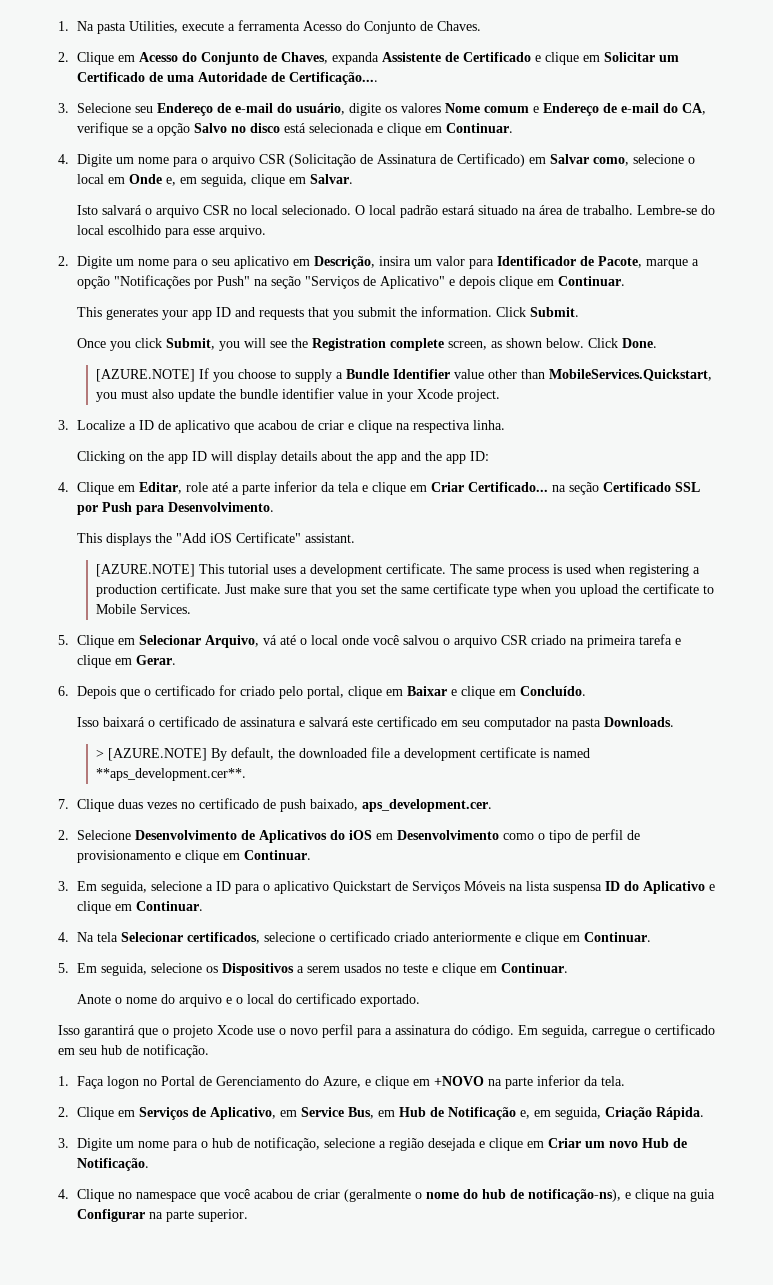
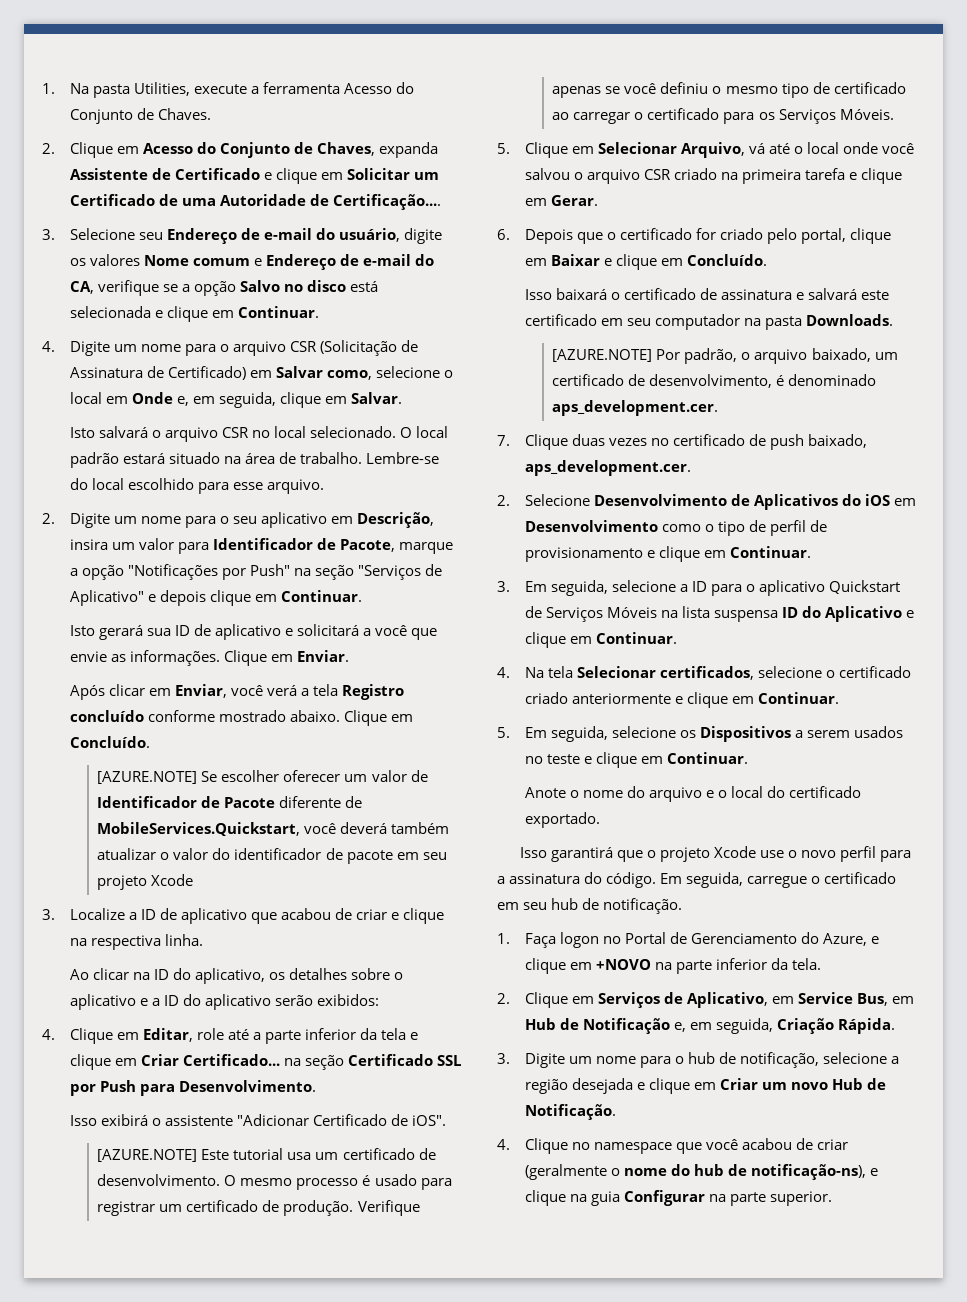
[76,306,579,320] [76,338,657,351] [95,368,712,382] [95,388,500,402] This generates your app ID and requests that you submit the information. Click Submit. // Once you click Submit, you will see the Registration complete screen, as shown below. Click Done. // [AZURE.NOTE] If you choose to supply a Bundle Identifier value other than MobileServices.Quickstart, you must also update the bundle identifier value in your Xcode project. -> [69,624,438,640] [69,650,349,666] [69,684,405,700] [69,710,413,726] [69,736,150,748] [97,770,428,784] [97,796,363,808] [97,822,450,836] [97,848,447,864] [97,874,194,890] Isto gerará sua ID de aplicativo e solicitará a você que envie as informações. Clique em Enviar. // Após clicar em Enviar, você verá a tela Registro concluído conforme mostrado abaixo. Clique em Concluído. // [AZURE.NOTE] Se escolher oferecer um valor de Identificador de Pacote diferente de MobileServices.Quickstart, você deverá também atualizar o valor do identificador de pacote em seu projeto Xcode
[76,451,489,464] Clicking on the app ID will display details about the app and the app ID: -> [69,968,404,984] [69,994,379,1010] Ao clicar na ID do aplicativo, os detalhes sobre o aplicativo e a ID do aplicativo serão exibidos:
[76,532,355,546] [95,563,700,577] [95,583,714,597] [95,604,191,614] This displays the "Add iOS Certificate" assistant. // [AZURE.NOTE] This tutorial uses a development certificate. The same process is used when registering a production certificate. Just make sure that you set the same certificate type when you upload the certificate to Mobile Services. -> [69,1114,446,1126] [97,1148,436,1162] [97,1174,452,1190] [97,1200,420,1216] [552,82,906,98] [552,108,894,124] Isso exibirá o assistente "Adicionar Certificado de iOS". // [AZURE.NOTE] Este tutorial usa um certificado de desenvolvimento. O mesmo processo é usado para registrar um certificado de produção. Verifique apenas se você definiu o mesmo tipo de certificado ao carregar o certificado para os Serviços Móveis.
[95,747,590,761] [95,768,246,781] > [AZURE.NOTE] By default, the downloaded file a development certificate is named **aps_development.cer**. -> [552,348,898,364] [552,374,877,388] [552,400,719,416] [AZURE.NOTE] Por padrão, o arquivo baixado, um certificado de desenvolvimento, é denominado aps_development.cer.

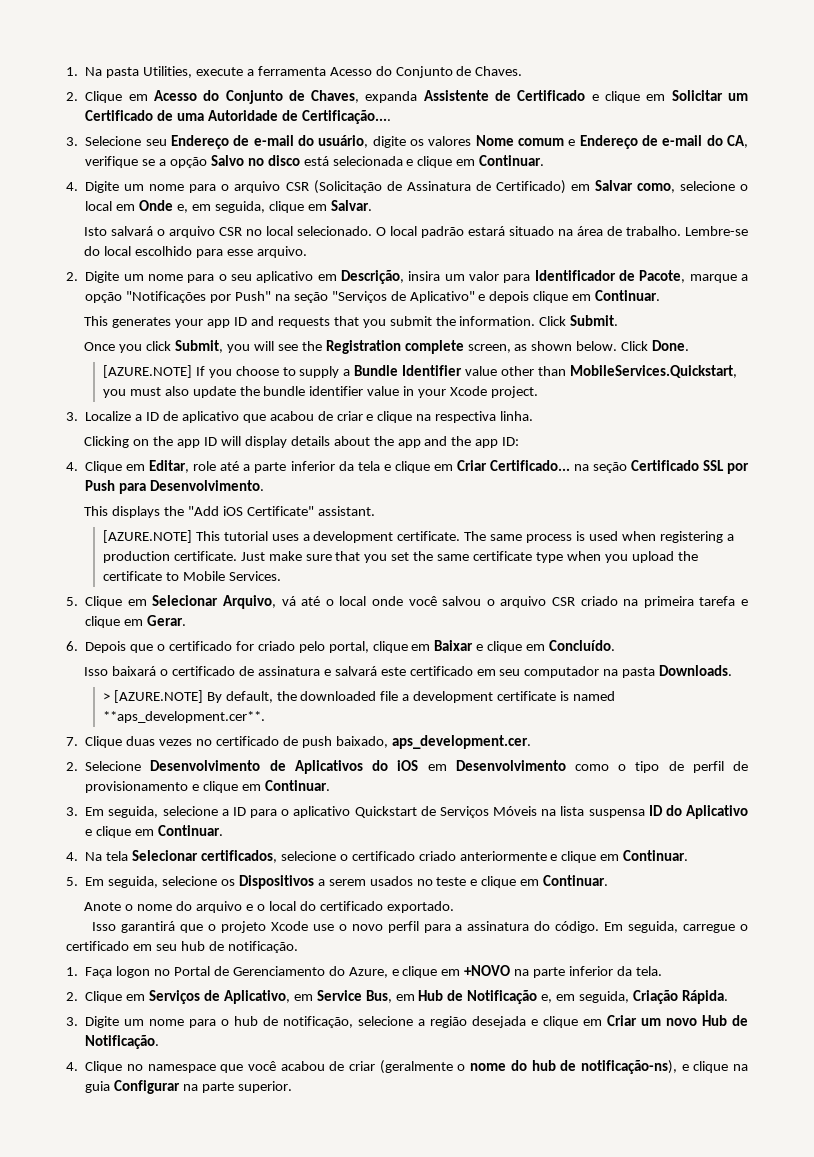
[69,624,438,640] [69,650,349,666] [69,684,405,700] [69,710,413,726] [69,736,150,748] [97,770,428,784] [97,796,363,808] [97,822,450,836] [97,848,447,864] [97,874,194,890] Isto gerará sua ID de aplicativo e solicitará a você que envie as informações. Clique em Enviar. // Após clicar em Enviar, você verá a tela Registro concluído conforme mostrado abaixo. Clique em Concluído. // [AZURE.NOTE] Se escolher oferecer um valor de Identificador de Pacote diferente de MobileServices.Quickstart, você deverá também atualizar o valor do identificador de pacote em seu projeto Xcode -> [84,315,619,328] [84,340,690,354] [102,365,737,378] [102,386,538,398] This generates your app ID and requests that you submit the information. Click Submit. // Once you click Submit, you will see the Registration complete screen, as shown below. Click Done. // [AZURE.NOTE] If you choose to supply a Bundle Identifier value other than MobileServices.Quickstart, you must also update the bundle identifier value in your Xcode project.
[69,968,404,984] [69,994,379,1010] Ao clicar na ID do aplicativo, os detalhes sobre o aplicativo e a ID do aplicativo serão exibidos: -> [84,436,520,448] Clicking on the app ID will display details about the app and the app ID:
[69,1114,446,1126] [97,1148,436,1162] [97,1174,452,1190] [97,1200,420,1216] [552,82,906,98] [552,108,894,124] Isso exibirá o assistente "Adicionar Certificado de iOS". // [AZURE.NOTE] Este tutorial usa um certificado de desenvolvimento. O mesmo processo é usado para registrar um certificado de produção. Verifique apenas se você definiu o mesmo tipo de certificado ao carregar o certificado para os Serviços Móveis. -> [84,506,375,518] [102,530,734,543] [102,551,698,563] [102,571,281,581] This displays the "Add iOS Certificate" assistant. // [AZURE.NOTE] This tutorial uses a development certificate. The same process is used when registering a production certificate. Just make sure that you set the same certificate type when you upload the certificate to Mobile Services.
[552,348,898,364] [552,374,877,388] [552,400,719,416] [AZURE.NOTE] Por padrão, o arquivo baixado, um certificado de desenvolvimento, é denominado aps_development.cer. -> [102,690,615,703] [102,711,265,723] > [AZURE.NOTE] By default, the downloaded file a development certificate is named **aps_development.cer**.

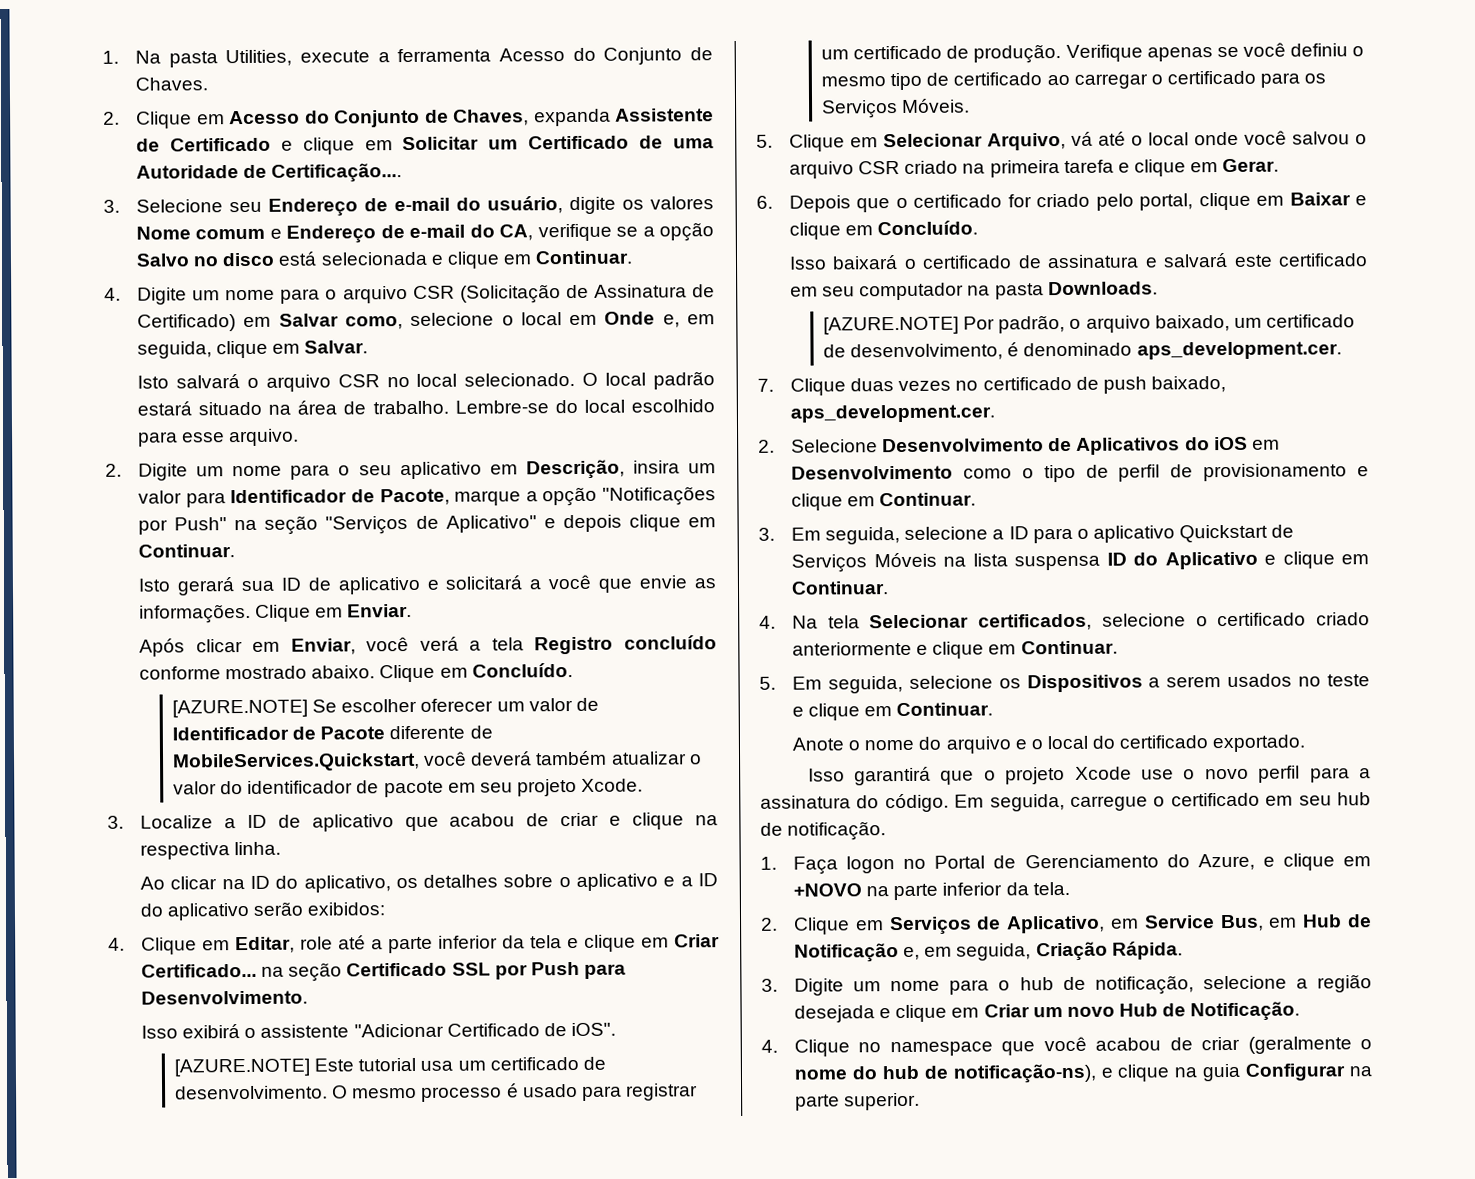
[84,315,619,328] [84,340,690,354] [102,365,737,378] [102,386,538,398] This generates your app ID and requests that you submit the information. Click Submit. // Once you click Submit, you will see the Registration complete screen, as shown below. Click Done. // [AZURE.NOTE] If you choose to supply a Bundle Identifier value other than MobileServices.Quickstart, you must also update the bundle identifier value in your Xcode project. -> [137,574,716,596] [138,603,413,624] [138,635,718,657] [138,663,573,683] [171,697,599,718] [171,725,493,741] [171,750,702,772] [172,778,644,798] Isto gerará sua ID de aplicativo e solicitará a você que envie as informações. Clique em Enviar. // Após clicar em Enviar, você verá a tela Registro concluído conforme mostrado abaixo. Clique em Concluído. // [AZURE.NOTE] Se escolher oferecer um valor de Identificador de Pacote diferente de MobileServices.Quickstart, você deverá também atualizar o valor do identificador de pacote em seu projeto Xcode.
[84,436,520,448] Clicking on the app ID will display details about the app and the app ID: -> [139,873,718,893] [139,901,386,921] Ao clicar na ID do aplicativo, os detalhes sobre o aplicativo e a ID do aplicativo serão exibidos:
[84,506,375,518] [102,530,734,543] [102,551,698,563] [102,571,281,581] This displays the "Add iOS Certificate" assistant. // [AZURE.NOTE] This tutorial uses a development certificate. The same process is used when registering a production certificate. Just make sure that you set the same certificate type when you upload the certificate to Mobile Services. -> [140,1022,616,1039] [173,1056,606,1077] [174,1083,698,1102] [820,42,1365,64] [820,70,1327,91] [821,98,971,119] Isso exibirá o assistente "Adicionar Certificado de iOS". // [AZURE.NOTE] Este tutorial usa um certificado de desenvolvimento. O mesmo processo é usado para registrar um certificado de produção. Verifique apenas se você definiu o mesmo tipo de certificado ao carregar o certificado para os Serviços Móveis.
[102,690,615,703] [102,711,265,723] > [AZURE.NOTE] By default, the downloaded file a development certificate is named **aps_development.cer**. -> [822,314,1355,335] [822,341,1342,361] [AZURE.NOTE] Por padrão, o arquivo baixado, um certificado de desenvolvimento, é denominado aps_development.cer.

